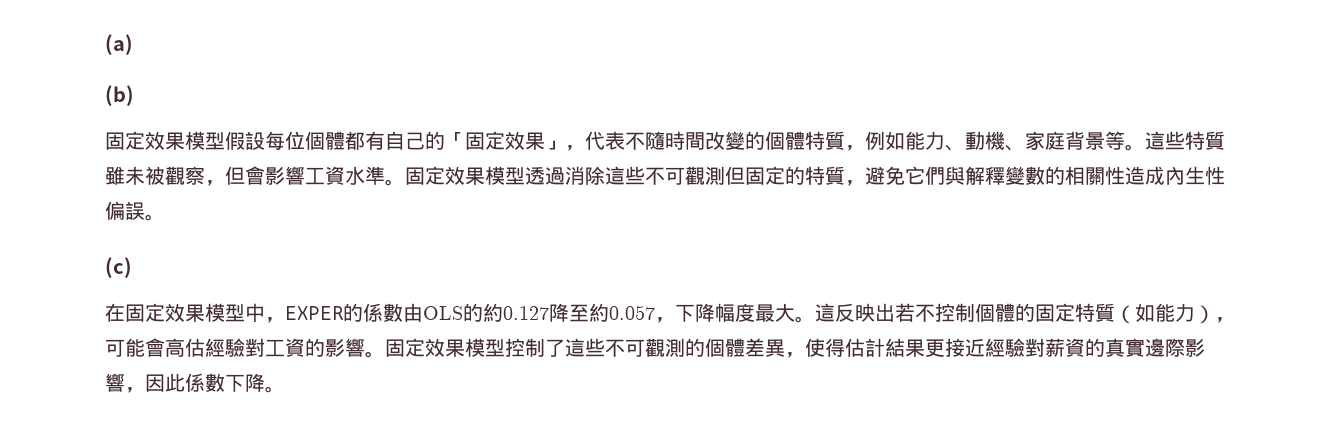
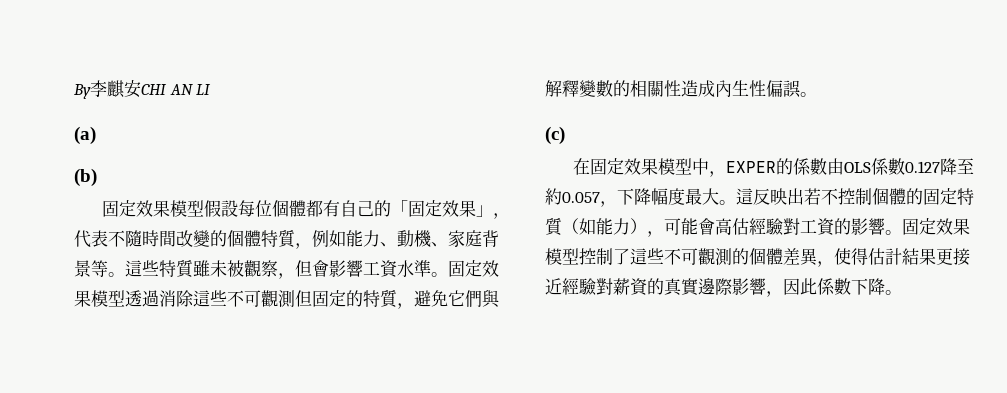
(105, 44) none -> [73,80,212,99] By李麒安CHI AN LI //
[463,303,503,322] 的約 -> [871,158,906,175] 係數

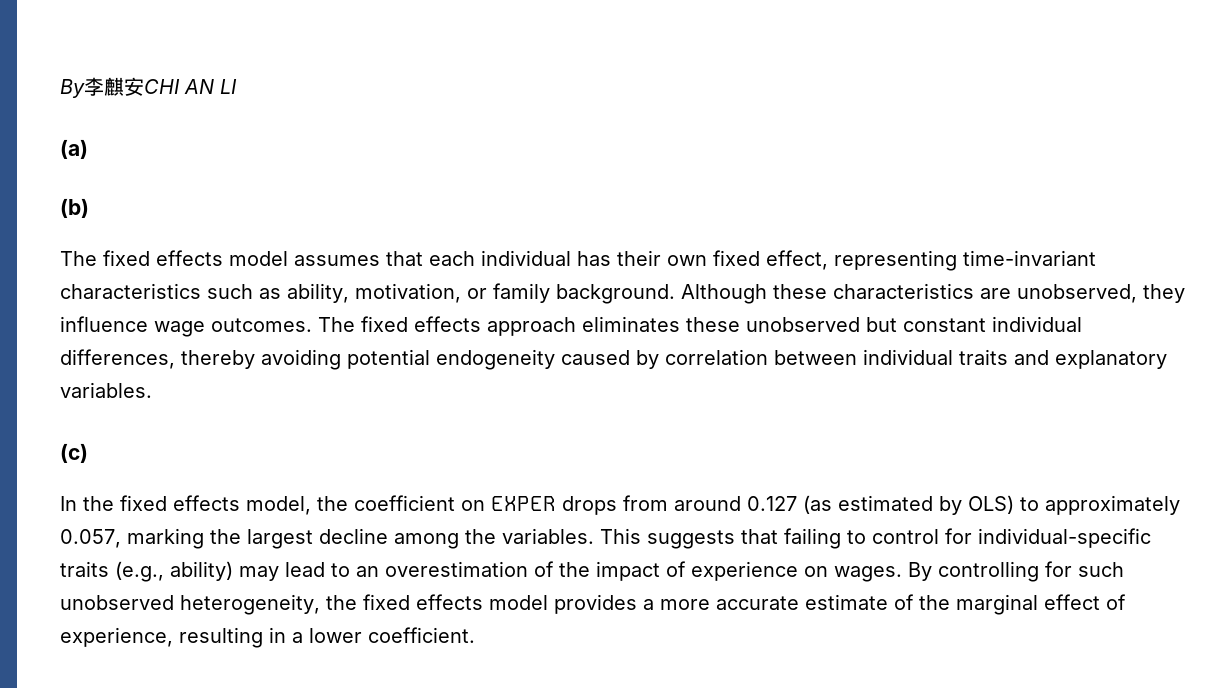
[102,200,511,219] [74,230,499,249] [74,260,499,279] [74,290,500,309] [545,80,817,98] [545,126,565,145] [573,158,975,177] [545,188,974,207] [545,218,970,237] [545,248,970,267] [545,278,902,297] 固定效果模型假設每位個體都有自己的「固定效果」，代表不隨時間改變的個體特質，例如能力、動機、家庭背景等。這些特質雖未被觀察，但會影響工資水準。固定效果模型透過消除這些不可觀測但固定的特質，避免它們與解釋變數的相關性造成內生性偏誤。 // (c) // 在固定效果模型中，EXPER的係數由OLS係數0.127降至約0.057，下降幅度最大。這反映出若不控制個體的固定特質（如能力），可能會高估經驗對工資的影響。固定效果模型控制了這些不可觀測的個體差異，使得估計結果更接近經驗對薪資的真實邊際影響，因此係數下降。 -> [60,250,1096,271] [60,283,1185,304] [60,316,1082,337] [60,349,1167,370] [60,382,152,398] [60,443,88,463] [60,495,1180,515] [60,528,1151,549] [60,561,1124,582] [60,594,1126,615] [60,627,475,648] The fixed effects model assumes that each individual has their own fixed effect, representing time-invariant characteristics such as ability, motivation, or family background. Although these characteristics are unobserved, they influence wage outcomes. The fixed effects approach eliminates these unobserved but constant individual differences, thereby avoiding potential endogeneity caused by correlation between individual traits and explanatory variables. // (c) // In the fixed effects model, the coefficient on EXPER drops from around 0.127 (as estimated by OLS) to approximately 0.057, marking the largest decline among the variables. This suggests that failing to control for individual-specific traits (e.g., ability) may lead to an overestimation of the impact of experience on wages. By controlling for such unobserved heterogeneity, the fixed effects model provides a more accurate estimate of the marginal effect of experience, resulting in a lower coefficient.

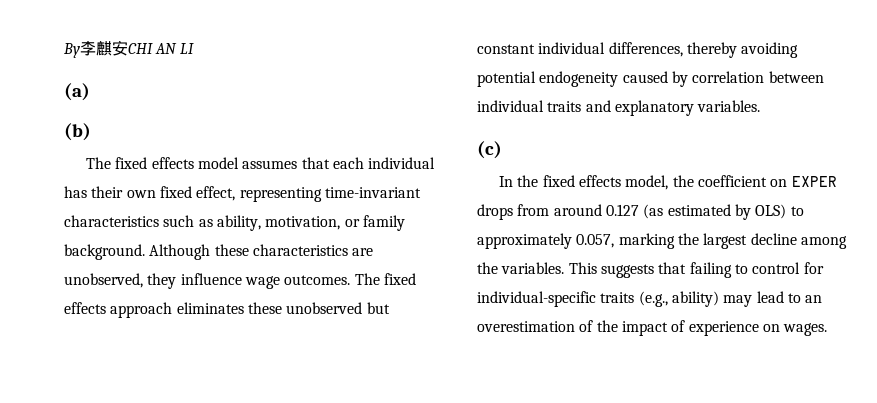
[908,561,1124,582] [60,594,1126,615] [60,627,475,648] By controlling for such unobserved heterogeneity, the fixed effects model provides a more accurate estimate of the marginal effect of experience, resulting in a lower coefficient. -> (828, 329) none

